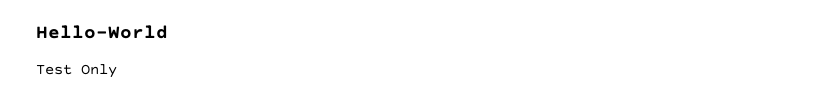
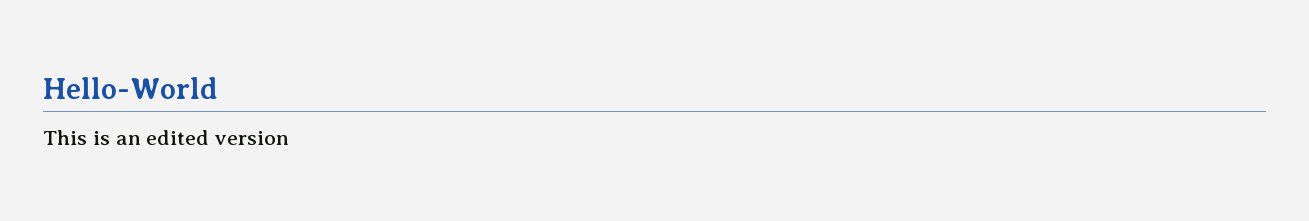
[36,64,117,78] Test Only -> [43,130,290,145] This is an edited version

